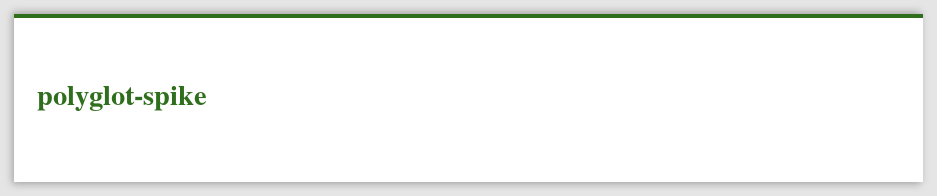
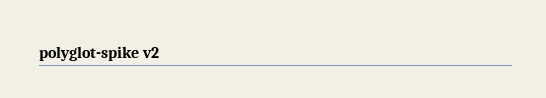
(207, 98) none -> [142,47,160,58] v2

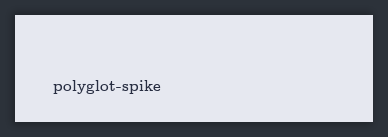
[142,47,160,58] v2 -> (161, 87) none

